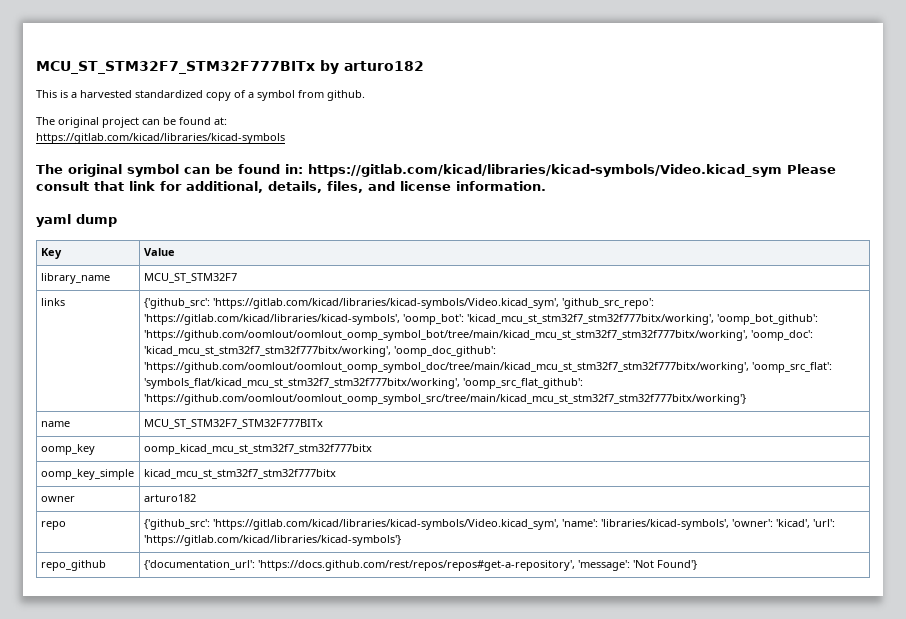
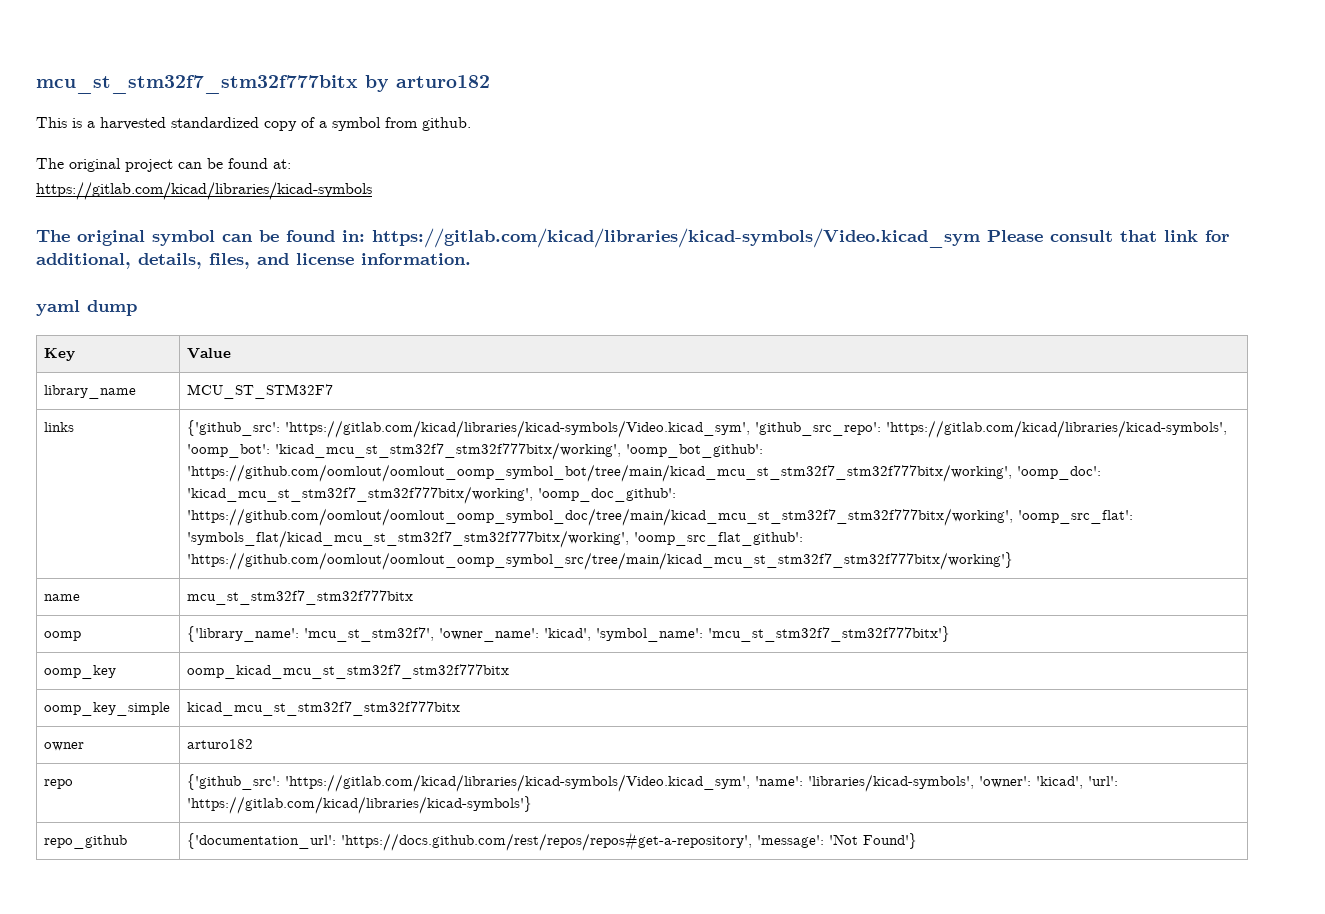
[36,61,315,74] MCU_ST_STM32F7_STM32F777BITx -> [36,75,358,94] mcu_st_stm32f7_stm32f777bitx
[143,419,323,429] MCU_ST_STM32F7_STM32F777BITx -> [187,590,414,605] [44,631,82,641] [187,626,951,642] mcu_st_stm32f7_stm32f777bitx // oomp | {'library_name': 'mcu_st_stm32f7', 'owner_name': 'kicad', 'symbol_name': 'mcu_st_stm32f7_stm32f777bitx'}

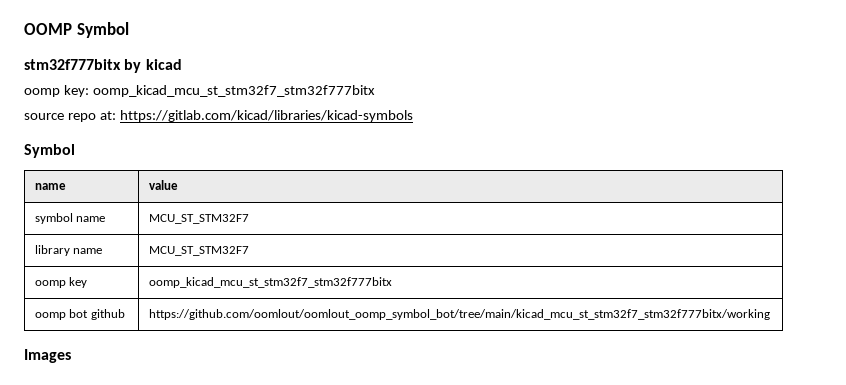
[36,75,490,94] [36,117,471,131] [36,158,268,172] mcu_st_stm32f7_stm32f777bitx by arturo182 // This is a harvested standardized copy of a symbol from github. // The original project can be found -> [24,22,129,38] [24,59,182,73] [24,85,375,97] [24,113,96,122] OOMP Symbol // stm32f777bitx by kicad // oomp key: oomp_kicad_mcu_st_stm32f7_stm32f777bitx // source repo
(291, 164) // -> (116, 115) none
[36,228,1230,248] [36,253,471,269] [36,300,137,316] [44,348,76,361] [187,348,232,359] [44,385,137,399] [187,384,334,399] [44,422,75,432] [187,420,1228,438] [187,442,764,460] [187,464,1102,482] [187,486,677,504] [187,508,1134,526] [187,530,804,548] [187,552,1014,570] [44,594,81,601] [187,590,414,605] [44,631,82,641] [187,626,951,642] [44,665,117,679] [187,664,510,679] [44,702,171,716] [187,701,461,716] [44,742,85,751] [187,739,254,749] [44,779,74,789] [187,774,1119,792] [187,796,533,814] [44,835,128,849] [187,832,918,851] The original symbol can be found in: https://gitlab.com/kicad/libraries/kicad-symbols/Video.kicad_sym Please consult that link for additional, details, files, and license information. // yaml dump // Key | Value // library_name | MCU_ST_STM32F7 // links | {'github_src': 'https://gitlab.com/kicad/libraries/kicad-symbols/Video.kicad_sym', 'github_src_repo': 'https://gitlab.com/kicad/libraries/kicad-symbols', 'oomp_bot': 'kicad_mcu_st_stm32f7_stm32f777bitx/working', 'oomp_bot_github': 'https://github.com/oomlout/oomlout_oomp_symbol_bot/tree/main/kicad_mcu_st_stm32f7_stm32f777bitx/working', 'oomp_doc': 'kicad_mcu_st_stm32f7_stm32f777bitx/working', 'oomp_doc_github': 'https://github.com/oomlout/oomlout_oomp_symbol_doc/tree/main/kicad_mcu_st_stm32f7_stm32f777bitx/working', 'oomp_src_flat': 'symbols_flat/kicad_mcu_st_stm32f7_stm32f777bitx/working', 'oomp_src_flat_github': 'https://github.com/oomlout/oomlout_oomp_symbol_src/tree/main/kicad_mcu_st_stm32f7_stm32f777bitx/working'} // name | mcu_st_stm32f7_stm32f777bitx // oomp | {'library_name': 'mcu_st_stm32f7', 'owner_name': 'kicad', 'symbol_name': 'mcu_st_stm32f7_stm32f777bitx'} // oomp_key | oomp_kicad_mcu_st_stm32f7_stm32f777bitx // oomp_key_simple | kicad_mcu_st_stm32f7_stm32f777bitx // owner | arturo182 // repo | {'github_src': 'https://gitlab.com/kicad/libraries/kicad-symbols/Video.kicad_sym', 'name': 'libraries/kicad-symbols', 'owner': 'kicad', 'url': 'https://gitlab.com/kicad/libraries/kicad-symbols'} // repo_github | {'documentation_url': 'https://docs.github.com/rest/repos/repos#get-a-repository', 'message': 'Not Found'} -> [24,144,75,158] [34,183,66,190] [148,180,178,190] [34,213,106,224] [148,214,249,224] [34,245,103,256] [148,246,249,256] [34,277,88,288] [148,277,392,288] [34,309,125,320] [148,309,770,320] [24,349,71,363] Symbol // name | value // symbol name | MCU_ST_STM32F7 // library name | MCU_ST_STM32F7 // oomp key | oomp_kicad_mcu_st_stm32f7_stm32f777bitx // oomp bot github | https://github.com/oomlout/oomlout_oomp_symbol_bot/tree/main/kicad_mcu_st_stm32f7_stm32f777bitx/working // Images

